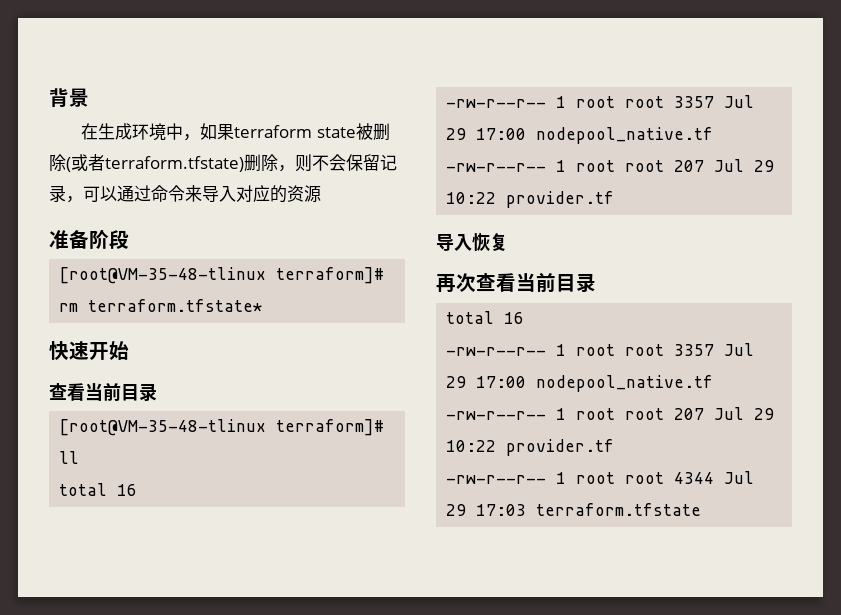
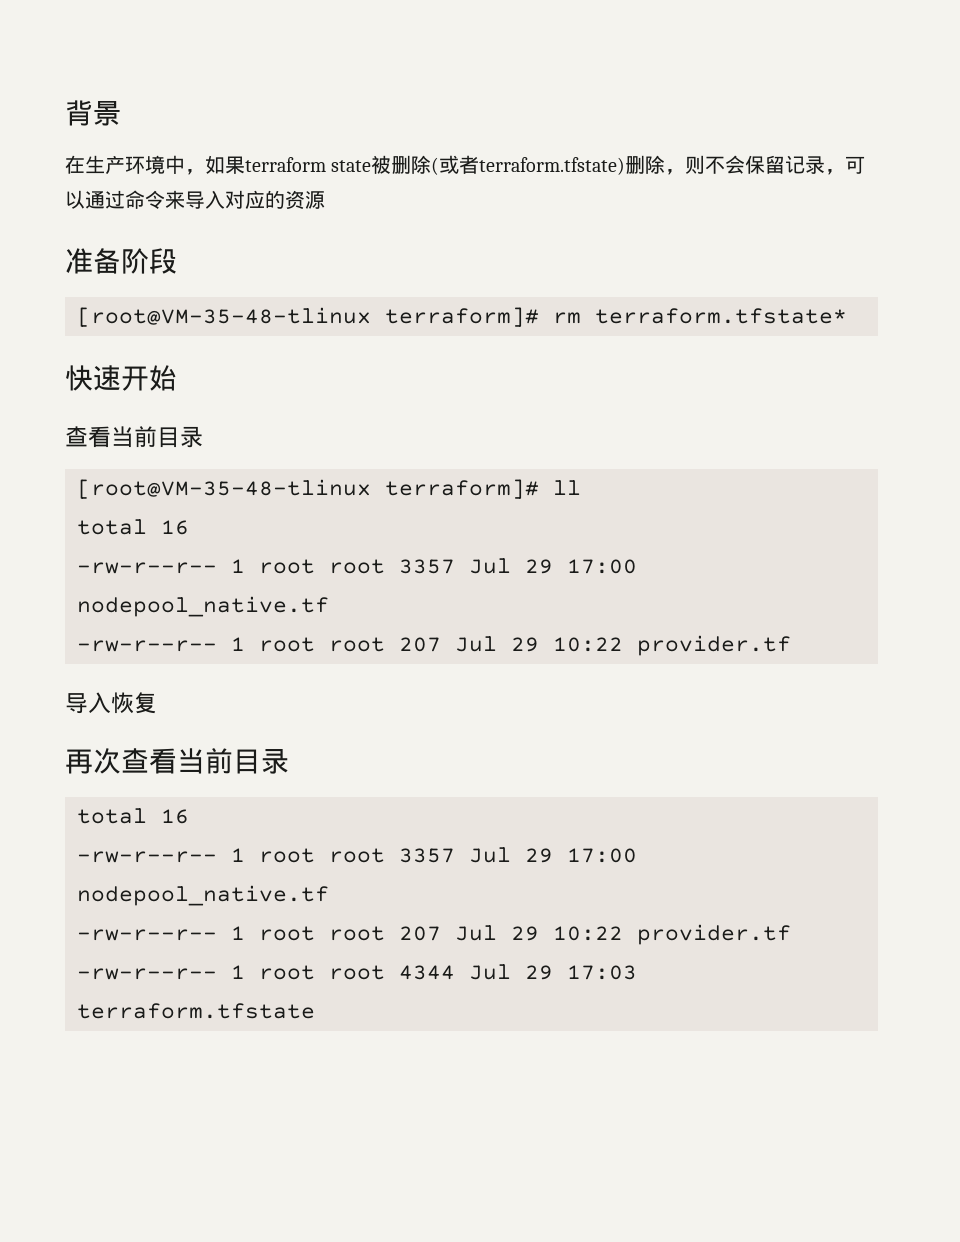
[114,123,132,140] 成 -> [105,155,125,174] 产

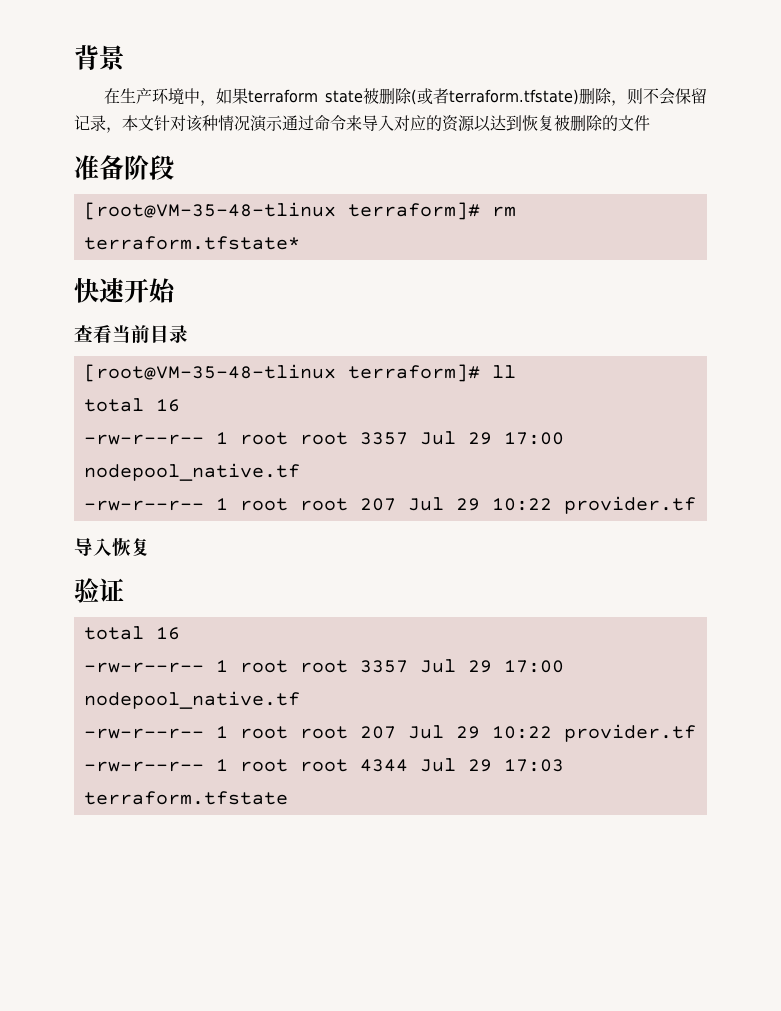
[845,156,866,174] [65,190,85,209] 可以 -> [122,115,283,132] 本文针对该种情况演示
(325, 200) none -> [474,115,650,132] 以达到恢复被删除的文件
[65,748,289,774] 再次查看当前目录 -> [74,578,124,603] 验证

